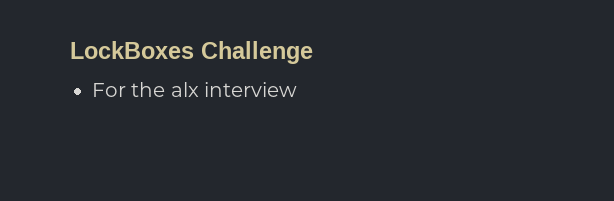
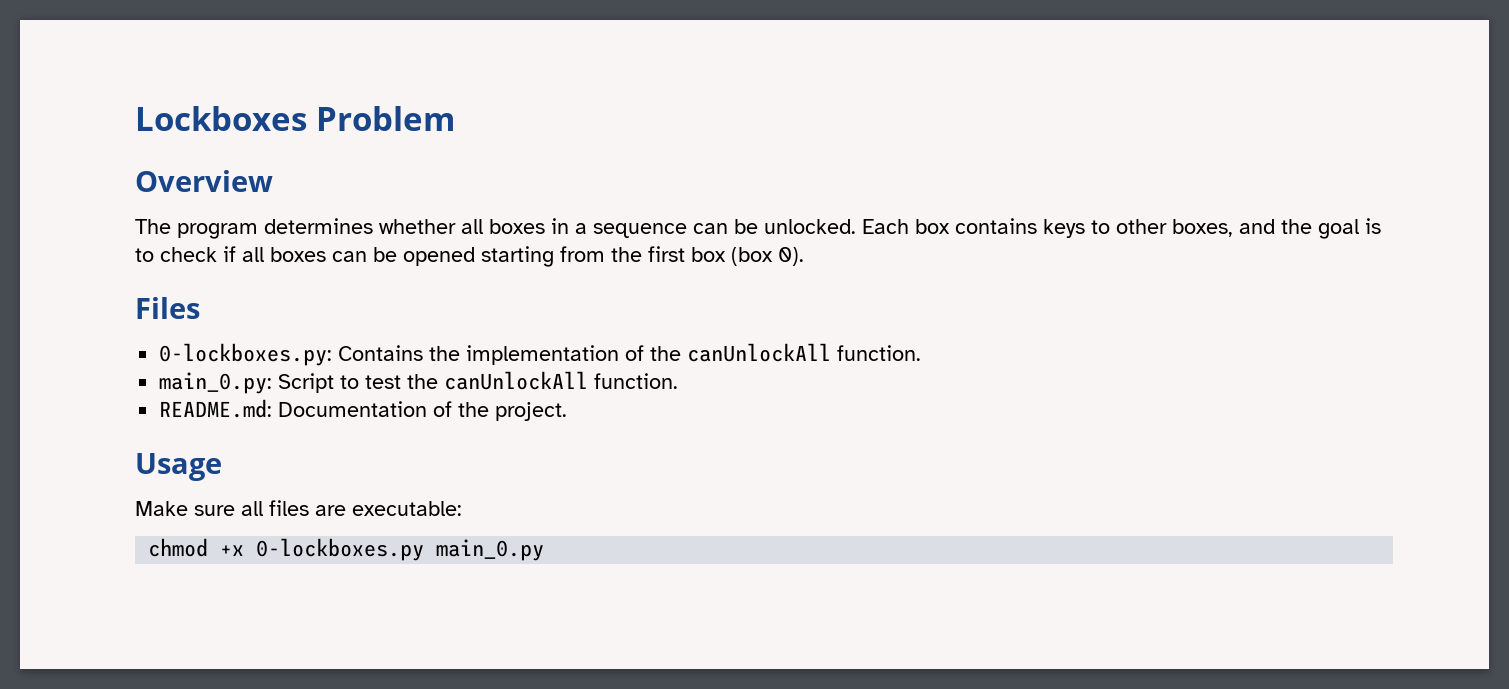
[70,41,313,64] [92,82,298,97] LockBoxes Challenge // For the alx interview -> [135,106,455,131] [135,170,273,192] [135,218,1381,239] [135,246,804,267] [135,297,200,319] [159,343,922,366] [159,371,679,394] [159,399,568,421] [135,453,222,481] [135,500,462,516] [148,538,545,561] Lockboxes Problem // Overview // The program determines whether all boxes in a sequence can be unlocked. Each box contains keys to other boxes, and the goal is to check if all boxes can be opened starting from the first box (box 0). // Files // 0-lockboxes.py: Contains the implementation of the canUnlockAll function. // main_0.py: Script to test the canUnlockAll function. // README.md: Documentation of the project. // Usage // Make sure all files are executable: // chmod +x 0-lockboxes.py main_0.py

